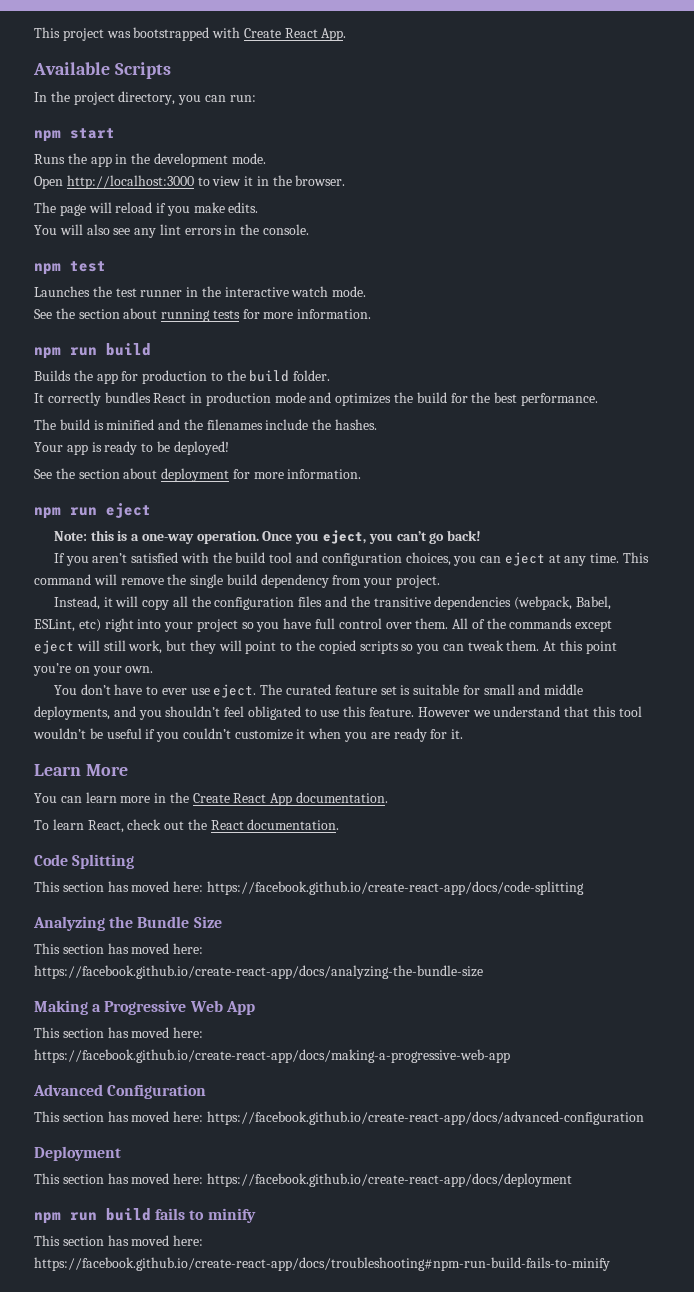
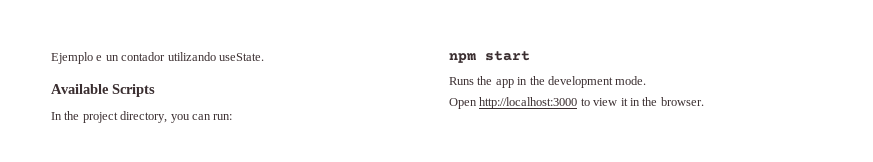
[34,27,347,41] This project was bootstrapped with Create React App. -> [51,52,264,64] Ejemplo e un contador utilizando useState.
[34,202,259,216] [34,224,310,238] [34,261,106,275] [34,286,367,297] [34,308,372,322] [34,343,151,359] [34,370,331,384] [34,392,598,406] [34,419,378,430] [34,441,229,455] [34,468,362,482] [34,503,151,519] [53,530,482,544] [53,552,649,566] [34,574,441,588] [53,596,611,610] [34,618,613,632] [34,640,617,654] [33,663,154,676] [53,684,584,698] [34,706,642,720] [33,728,464,742] [34,764,128,776] [34,792,389,806] [34,819,340,833] [34,854,135,869] [34,881,584,895] [33,916,222,931] [34,943,204,954] [34,965,483,979] [34,1000,255,1015] [34,1027,204,1038] [34,1049,510,1063] [33,1084,207,1099] [34,1111,644,1125] [34,1146,121,1161] [34,1173,572,1187] [34,1208,256,1224] [34,1235,204,1246] [34,1257,610,1271] // The page will reload if you make edits. // You will also see any lint errors in the console. // npm test // Launches the test runner in the interactive watch mode. // See the section about running tests for more information. // npm run build // Builds the app for production to the build folder. // It correctly bundles React in production mode and optimizes the build for the best performance. // The build is minified and the filenames include the hashes. // Your app is ready to be deployed! // See the section about deployment for more information. // npm run eject // Note: this is a one-way operation. Once you eject, you can’t go back! // If you aren’t satisfied with the build tool and configuration choices, you can eject at any time. This command will remove the single build dependency from your project. // Instead, it will copy all the configuration files and the transitive dependencies (webpack, Babel, ESLint, etc) right into your project so you have full control over them. All of the commands except eject will still work, but they will point to the copied scripts so you can tweak them. At this point you’re on your own. // You don’t have to ever use eject. The curated feature set is suitable for small and middle deployments, and you shouldn’t feel obligated to use this feature. However we understand that this tool wouldn’t be useful if you couldn’t customize it when you are ready for it. // Learn More // You can learn more in the Create React App documentation. // To learn React, check out the React documentation. // Code Splitting // This section has moved here: https://facebook.github.io/create-react-app/docs/code-splitting // Analyzing the Bundle Size // This section has moved here: https://facebook.github.io/create-react-app/docs/analyzing-the-bundle-size // Making a Progressive Web App // This section has moved here: https://facebook.github.io/create-react-app/docs/making-a-progressive-web-app // Advanced Configuration // This section has moved here: https://facebook.github.io/create-react-app/docs/advanced-configuration // Deployment // This section has moved here: https://facebook.github.io/create-react-app/docs/deployment // npm run build fails to minify // This section has moved here: https://facebook.github.io/create-react-app/docs/troubleshooting#npm-run-build-fails-to-minify -> (704, 101) none

